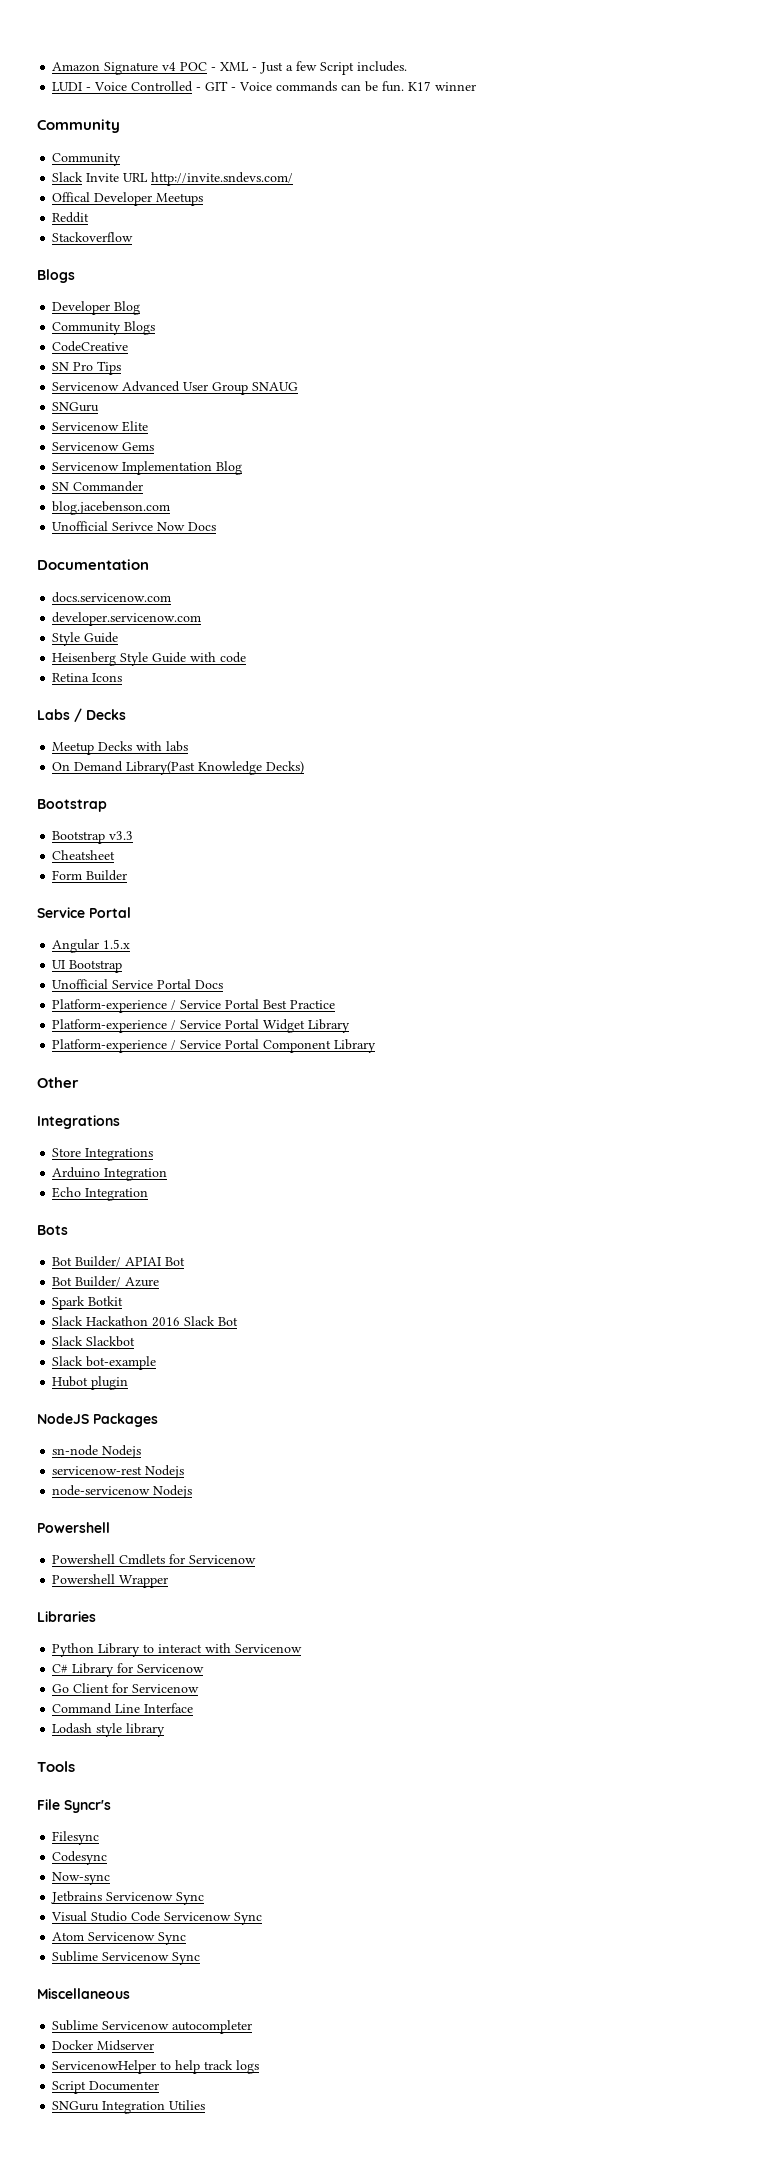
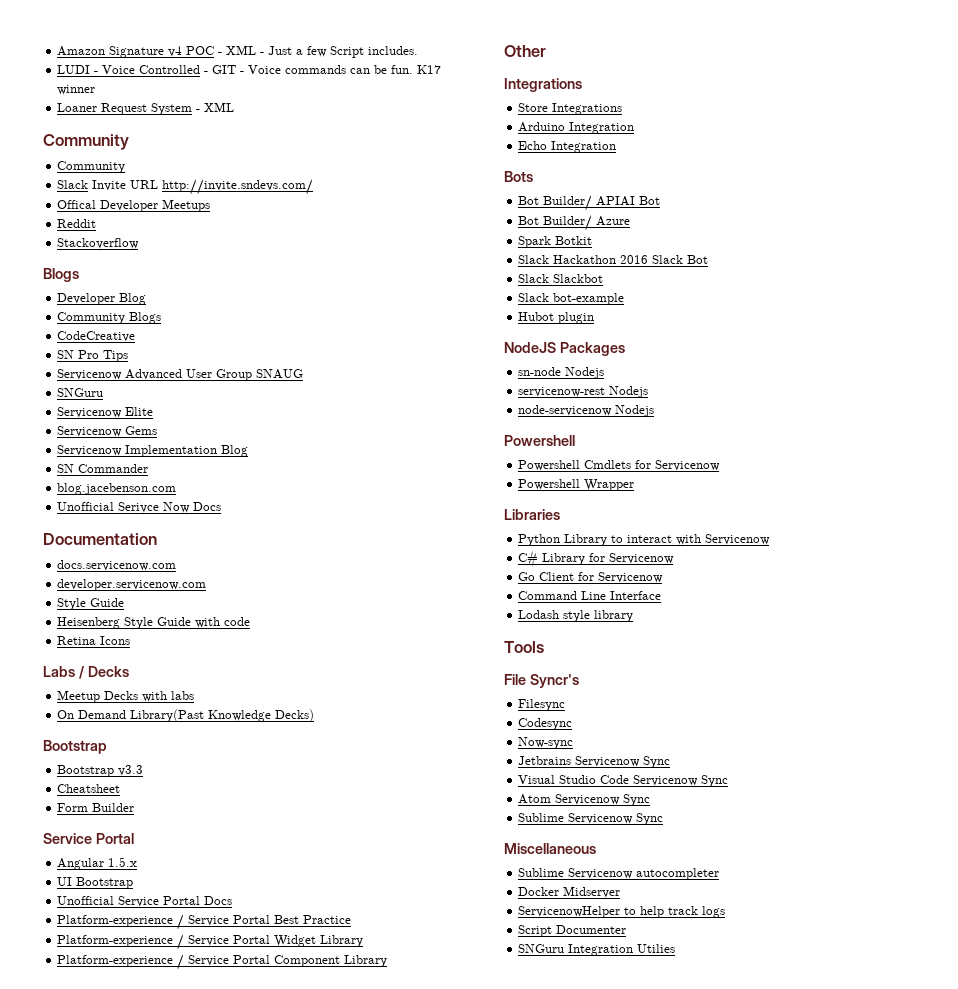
(477, 86) none -> [57,102,235,115] // Loaner Request System - XML

